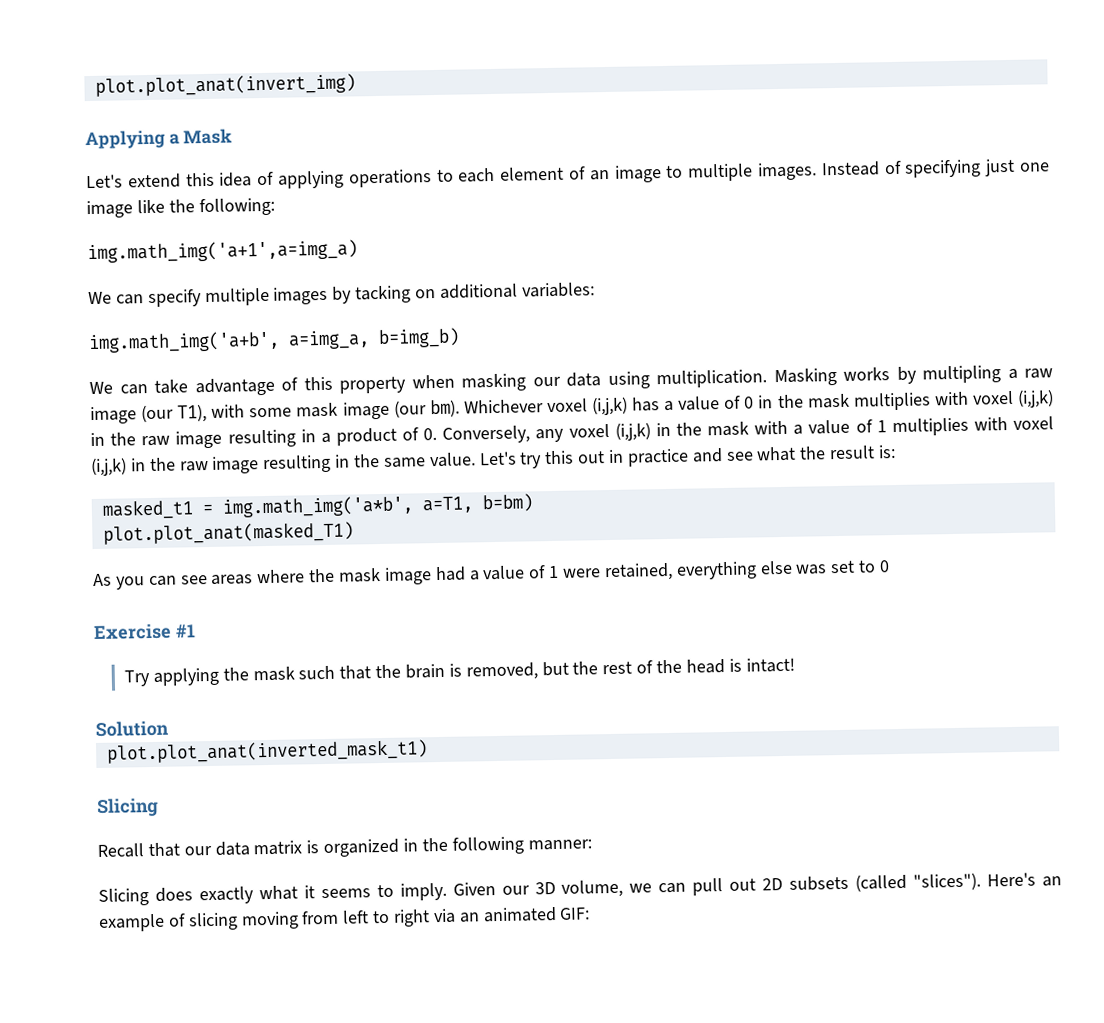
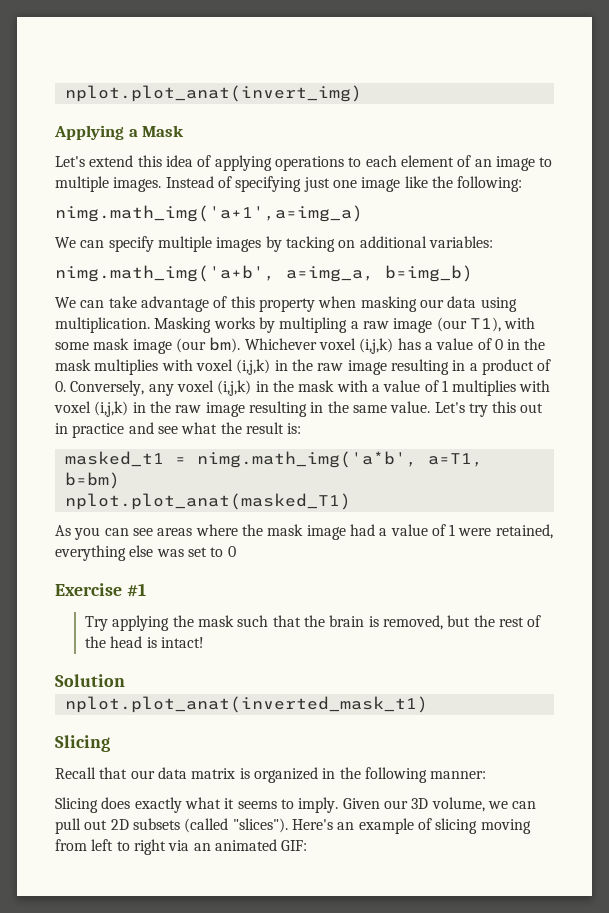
[94,73,356,97] plot.plot_anat(invert_img) -> [64,85,362,102] nplot.plot_anat(invert_img)
[87,239,358,264] img.math_img('a+1',a=img_a) -> [55,205,363,222] nimg.math_img('a+1',a=img_a)
[88,330,280,354] img.math_img('a+b', -> [55,265,275,282] nimg.math_img('a+b',
[221,495,414,518] img.math_img('a*b', -> [196,451,417,468] nimg.math_img('a*b',
[102,521,354,545] plot.plot_anat(masked_T1) -> [64,493,351,510] nplot.plot_anat(masked_T1)
[106,739,428,764] plot.plot_anat(inverted_mask_t1) -> [64,696,428,713] nplot.plot_anat(inverted_mask_t1)

